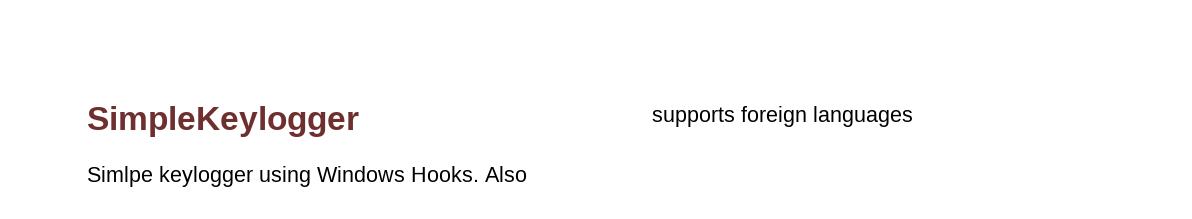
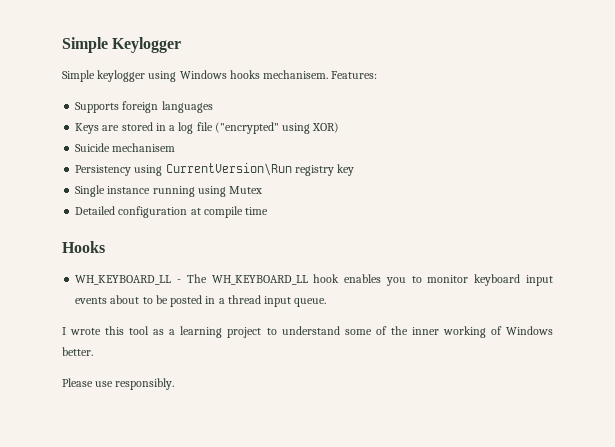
[87,106,359,137] [87,166,527,187] [652,106,913,127] SimpleKeylogger // Simlpe keylogger using Windows Hooks. Also supports foreign languages -> [62,37,182,53] [62,70,378,82] [75,101,213,113] [75,122,340,134] [75,143,176,152] [75,163,355,176] [75,185,263,197] [75,206,269,218] [62,241,105,253] [75,274,553,286] [75,295,327,307] [62,326,553,338] [62,347,93,356] [62,378,175,390] Simple Keylogger // Simple keylogger using Windows hooks mechanisem. Features: // Supports foreign languages // Keys are stored in a log file ("encrypted" using XOR) // Suicide mechanisem // Persistency using CurrentVersion\Run registry key // Single instance running using Mutex // Detailed configuration at compile time // Hooks // WH_KEYBOARD_LL - The WH_KEYBOARD_LL hook enables you to monitor keyboard input events about to be posted in a thread input queue. // I wrote this tool as a learning project to understand some of the inner working of Windows better. // Please use responsibly.

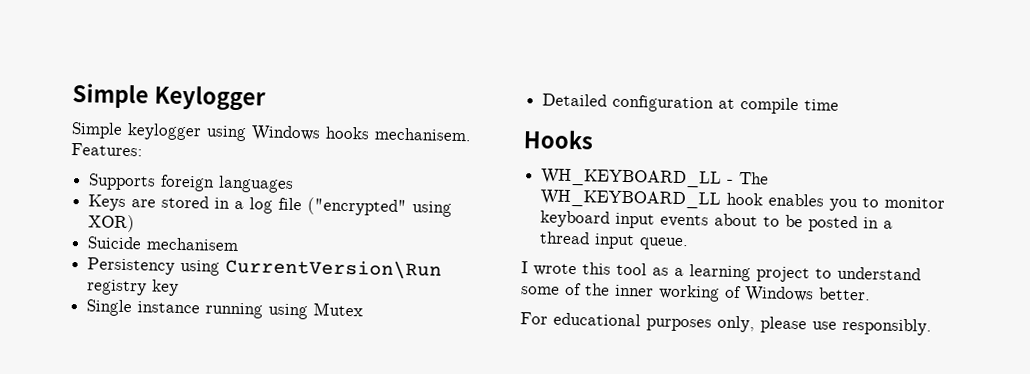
[62,378,93,387] Please -> [520,312,807,334] For educational purposes only, please

